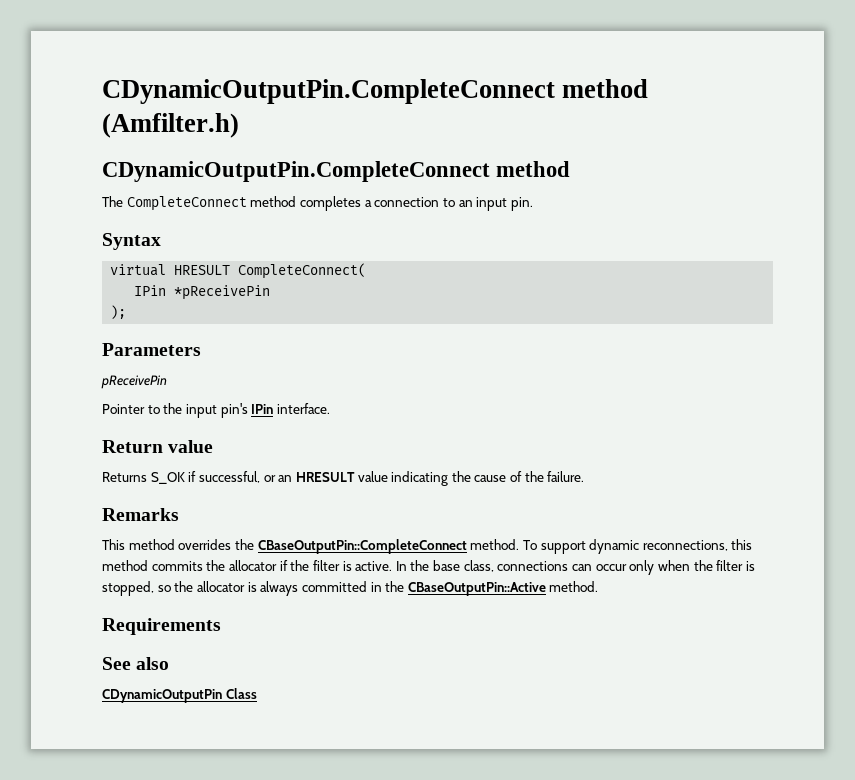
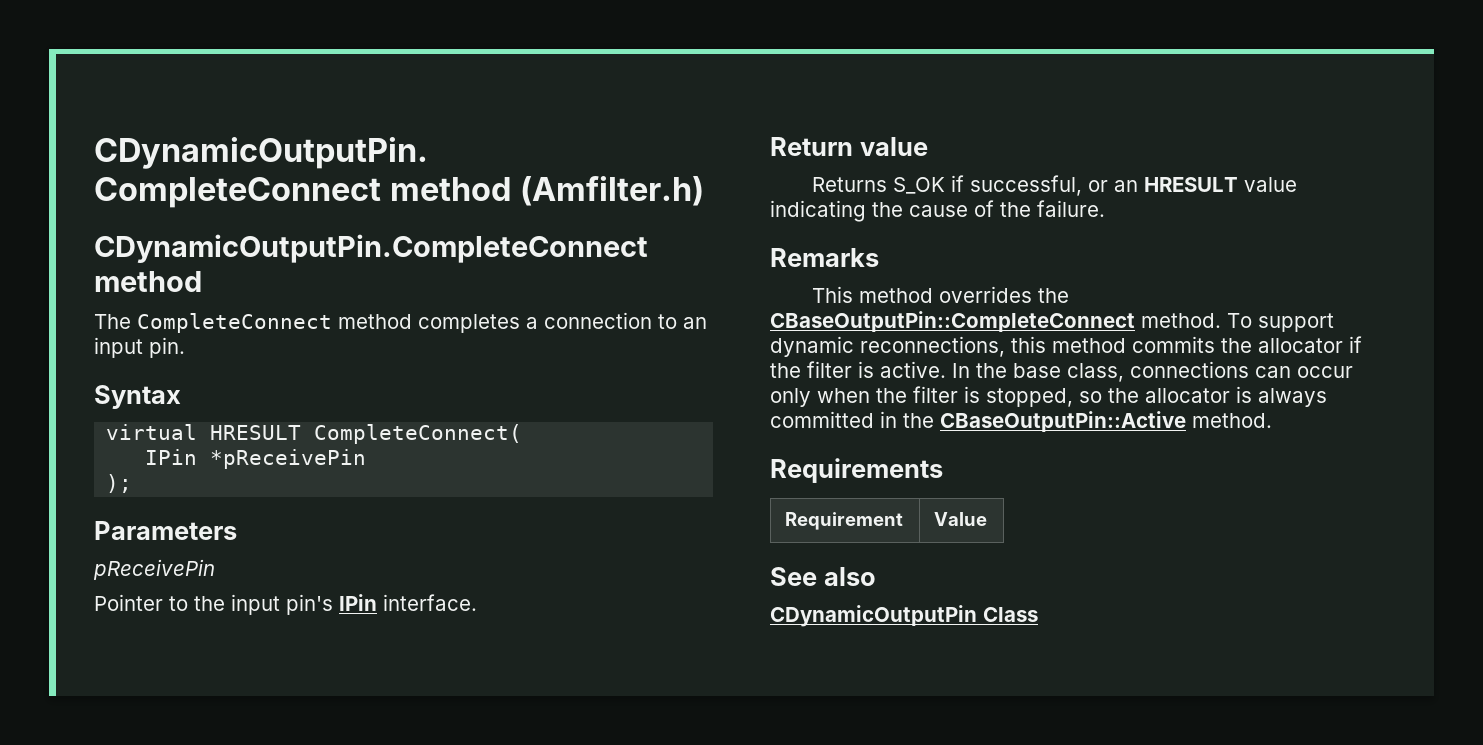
(221, 626) none -> [785,512,904,530] [934,512,988,526] // Requirement | Value

